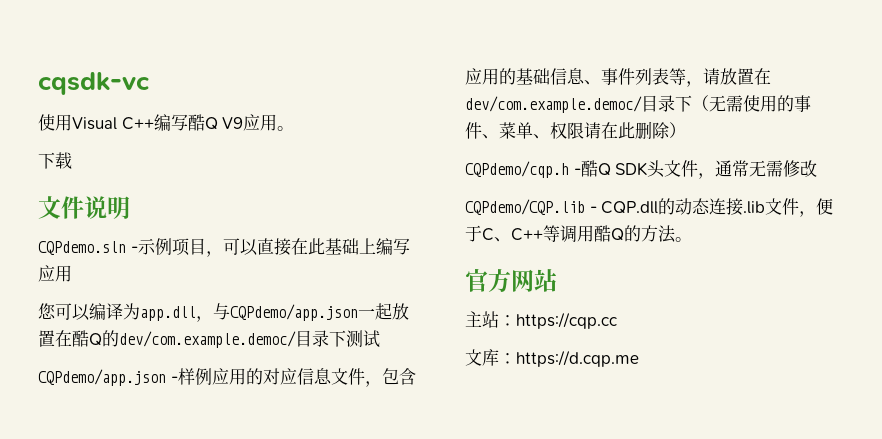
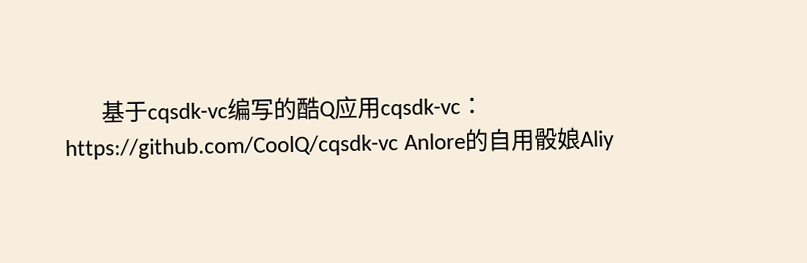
[38,72,150,95] [38,114,295,131] [38,152,72,169] [38,196,130,219] [38,238,410,257] [38,265,72,282] [38,303,409,322] [38,330,380,348] [38,368,416,387] [465,68,771,87] [465,95,811,113] [465,121,686,139] [465,160,818,179] [465,198,834,217] [465,225,692,243] [465,269,557,292] [465,311,617,329] [465,349,639,367] cqsdk-vc // 使用Visual C++编写酷Q V9应用。 // 下载 // 文件说明 // CQPdemo.sln -示例项目，可以直接在此基础上编写应用 // 您可以编译为app.dll，与CQPdemo/app.json一起放置在酷Q的dev/com.example.democ/目录下测试 // CQPdemo/app.json -样例应用的对应信息文件，包含应用的基础信息、事件列表等，请放置在dev/com.example.democ/目录下（无需使用的事件、菜单、权限请在此删除） // CQPdemo/cqp.h -酷Q SDK头文件，通常无需修改 // CQPdemo/CQP.lib - CQP.dll的动态连接.lib文件，便于C、C++等调用酷Q的方法。 // 官方网站 // 主站：https://cqp.cc // 文库：https://d.cqp.me -> [100,95,484,124] [65,126,616,161] 基于cqsdk-vc编写的酷Q应用cqsdk-vc：https://github.com/CoolQ/cqsdk-vc Anlore的自用骰娘Aliy

